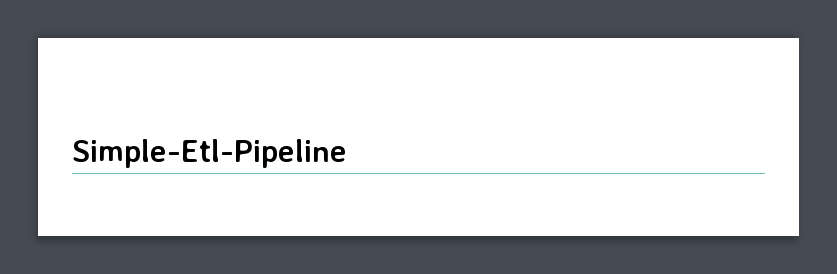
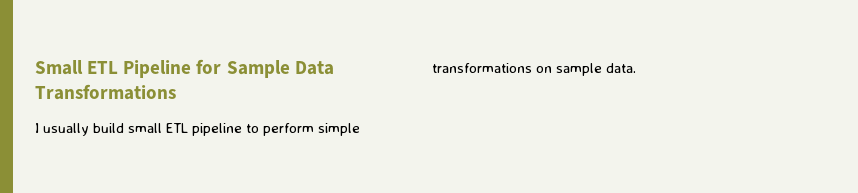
[72,139,347,168] Simple-Etl-Pipeline -> [35,59,334,78] [35,84,176,100] [35,123,360,136] [432,63,636,76] Small ETL Pipeline for Sample Data Transformations // I usually build small ETL pipeline to perform simple transformations on sample data.

